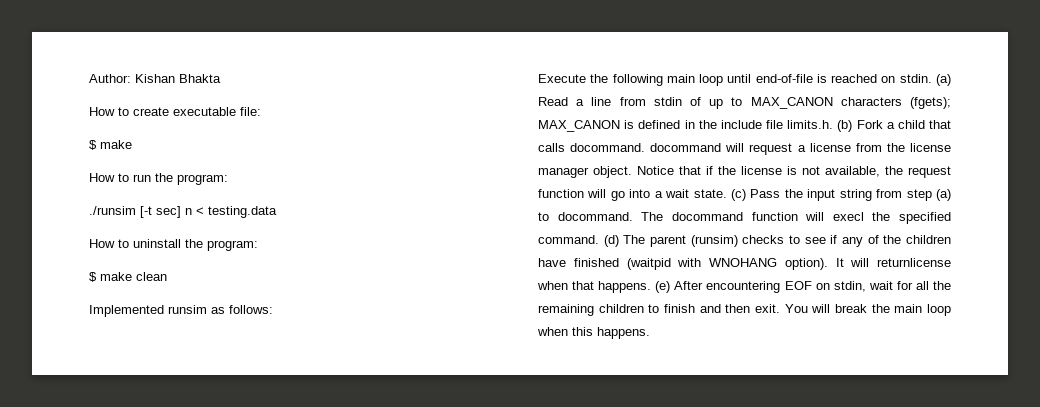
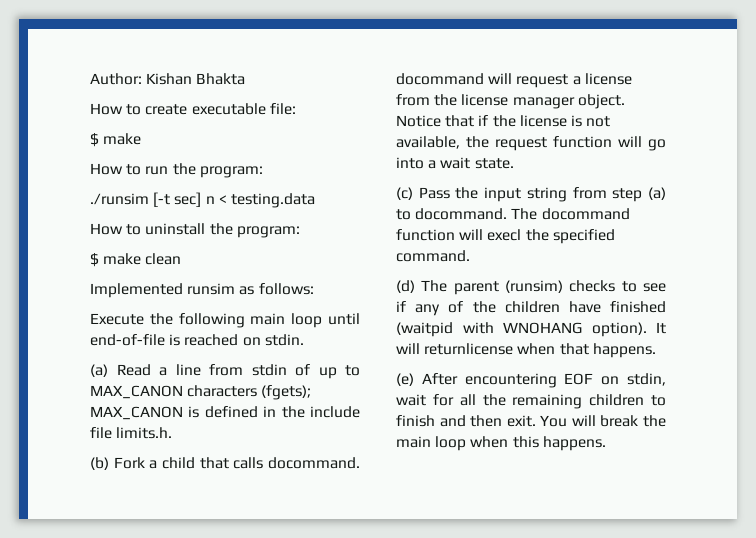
(932, 78) none -> (304, 340) //
(834, 124) none -> (173, 433) //
(727, 193) none -> (514, 163) //
(599, 239) none -> (470, 256) //
(652, 287) none -> (656, 350) //

